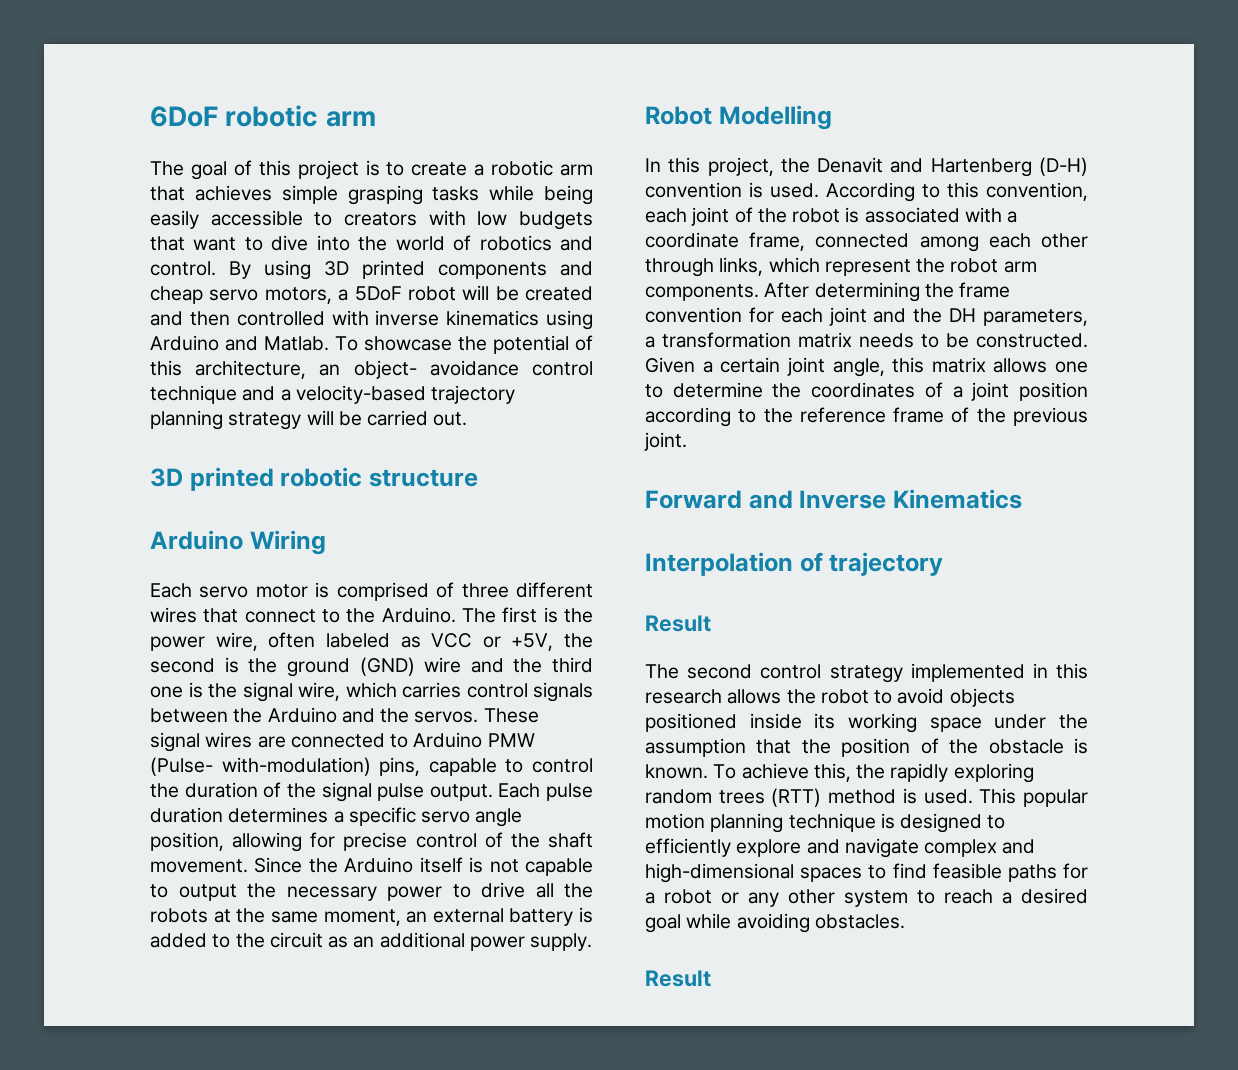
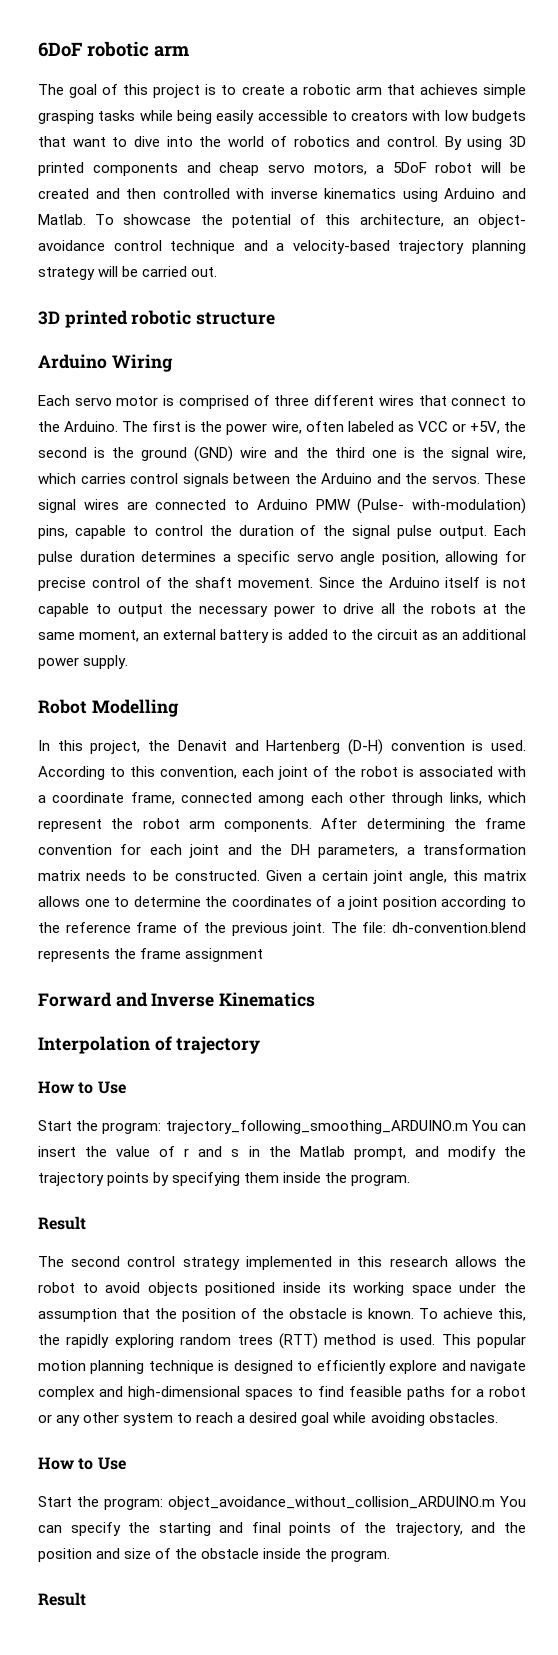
(687, 441) none -> [330,922,526,933] [38,948,264,962] The file: dh-convention.blend represents the frame assignment
(944, 564) none -> [38,1081,126,1094] [38,1120,526,1134] [38,1146,527,1160] [38,1172,411,1186] // How to Use // Start the program: trajectory_following_smoothing_ARDUINO.m You can insert the value of r and s in the Matlab prompt, and modify the trajectory points by specifying them inside the program.
(905, 921) none -> [38,1457,126,1470] [38,1496,526,1510] [38,1522,526,1536] [38,1548,391,1562] // How to Use // Start the program: object_avoidance_without_collision_ARDUINO.m You can specify the starting and final points of the trajectory, and the position and size of the obstacle inside the program.

